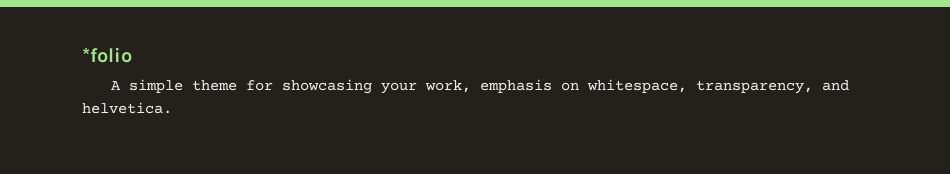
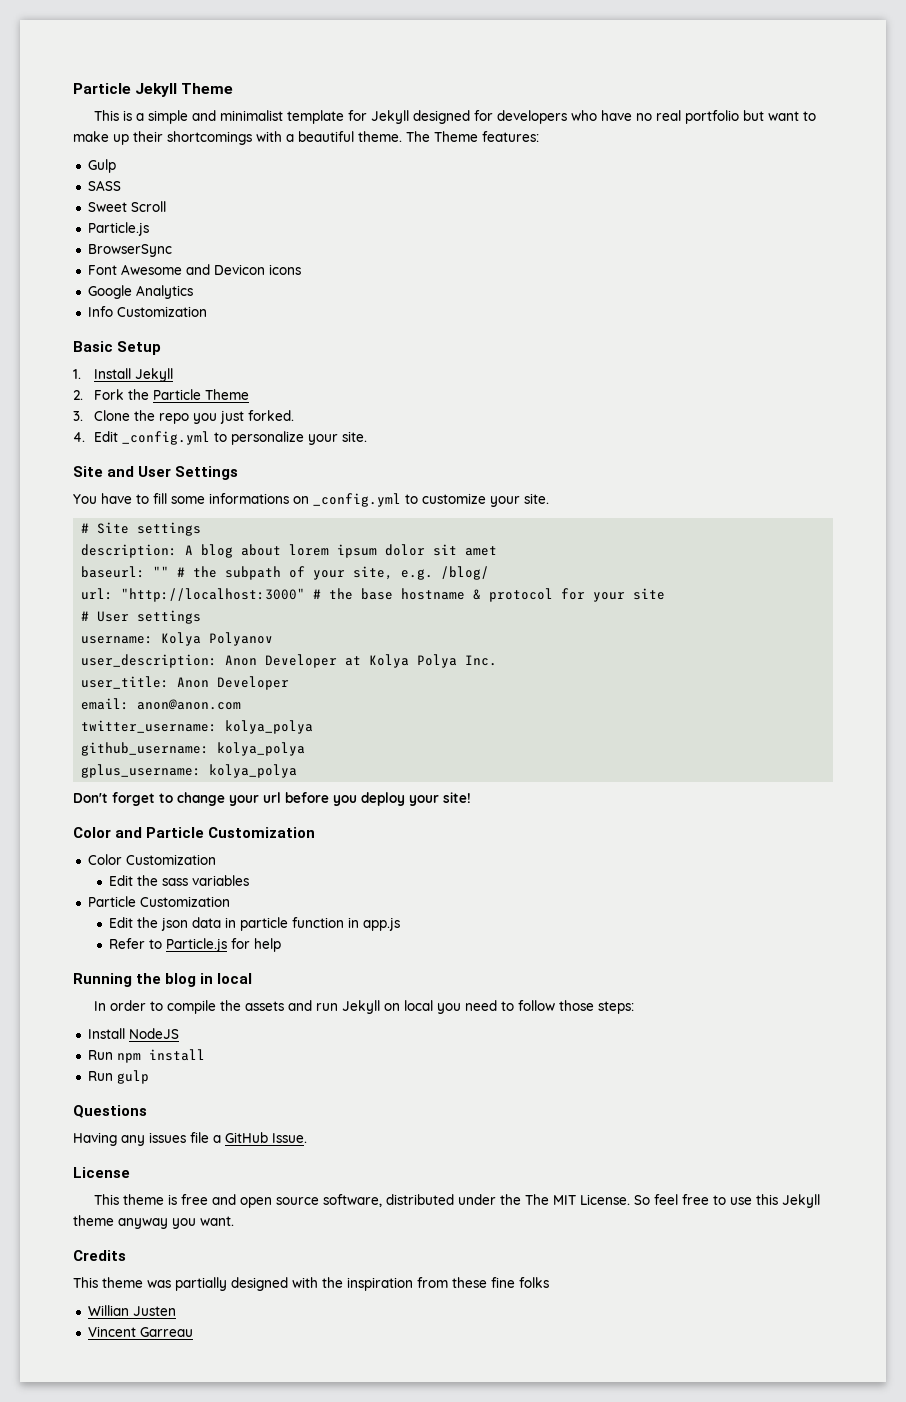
[82,47,132,63] [110,79,849,94] [82,102,172,114] *folio // A simple theme for showcasing your work, emphasis on whitespace, transparency, and helvetica. -> [73,83,234,97] [93,110,816,124] [73,131,539,145] [87,159,116,173] [87,180,121,191] [87,201,166,212] [87,222,149,236] [87,244,172,257] [87,264,301,275] [87,285,193,299] [87,306,207,317] [73,341,162,355] [73,368,173,382] [73,389,249,400] [73,410,294,424] [73,431,367,445] [73,466,239,480] [73,493,549,507] [81,522,202,536] [81,544,498,558] [81,566,490,580] [81,588,666,602] [81,610,202,624] [81,632,274,646] [81,654,498,668] [81,676,290,690] [81,698,242,710] [81,720,314,734] [81,742,306,756] [81,764,298,778] [73,792,471,806] [73,827,316,838] [87,854,216,865] [108,875,249,886] [87,896,230,907] [108,917,400,931] [108,938,281,952] [73,973,253,987] [93,1000,634,1014] [87,1028,179,1039] [87,1049,205,1063] [87,1070,149,1084] [73,1105,147,1118] [73,1132,307,1146] [73,1167,130,1178] [93,1194,820,1208] [73,1215,234,1229] [73,1250,126,1261] [73,1277,549,1291] [87,1305,176,1316] [87,1326,193,1337] Particle Jekyll Theme // This is a simple and minimalist template for Jekyll designed for developers who have no real portfolio but want to make up their shortcomings with a beautiful theme. The Theme features: // Gulp // SASS // Sweet Scroll // Particle.js // BrowserSync // Font Awesome and Devicon icons // Google Analytics // Info Customization // Basic Setup // 1. Install Jekyll // 2. Fork the Particle Theme // 3. Clone the repo you just forked. // 4. Edit _config.yml to personalize your site. // Site and User Settings // You have to fill some informations on _config.yml to customize your site. // # Site settings // description: A blog about lorem ipsum dolor sit amet // baseurl: "" # the subpath of your site, e.g. /blog/ // url: "http://localhost:3000" # the base hostname & protocol for your site // # User settings // username: Kolya Polyanov // user_description: Anon Developer at Kolya Polya Inc. // user_title: Anon Developer // email: anon@anon.com // twitter_username: kolya_polya // github_username: kolya_polya // gplus_username: kolya_polya // Don't forget to change your url before you deploy your site! // Color and Particle Customization // Color Customization // Edit the sass variables // Particle Customization // Edit the json data in particle function in app.js // Refer to Particle.js for help // Running the blog in local // In order to compile the assets and run Jekyll on local you need to follow those steps: // Install NodeJS // Run npm install // Run gulp // Questions // Having any issues file a GitHub Issue. // License // This theme is free and open source software, distributed under the The MIT License. So feel free to use this Jekyll theme anyway you want. // Credits // This theme was partially designed with the inspiration from these fine folks // Willian Justen // Vincent Garreau

